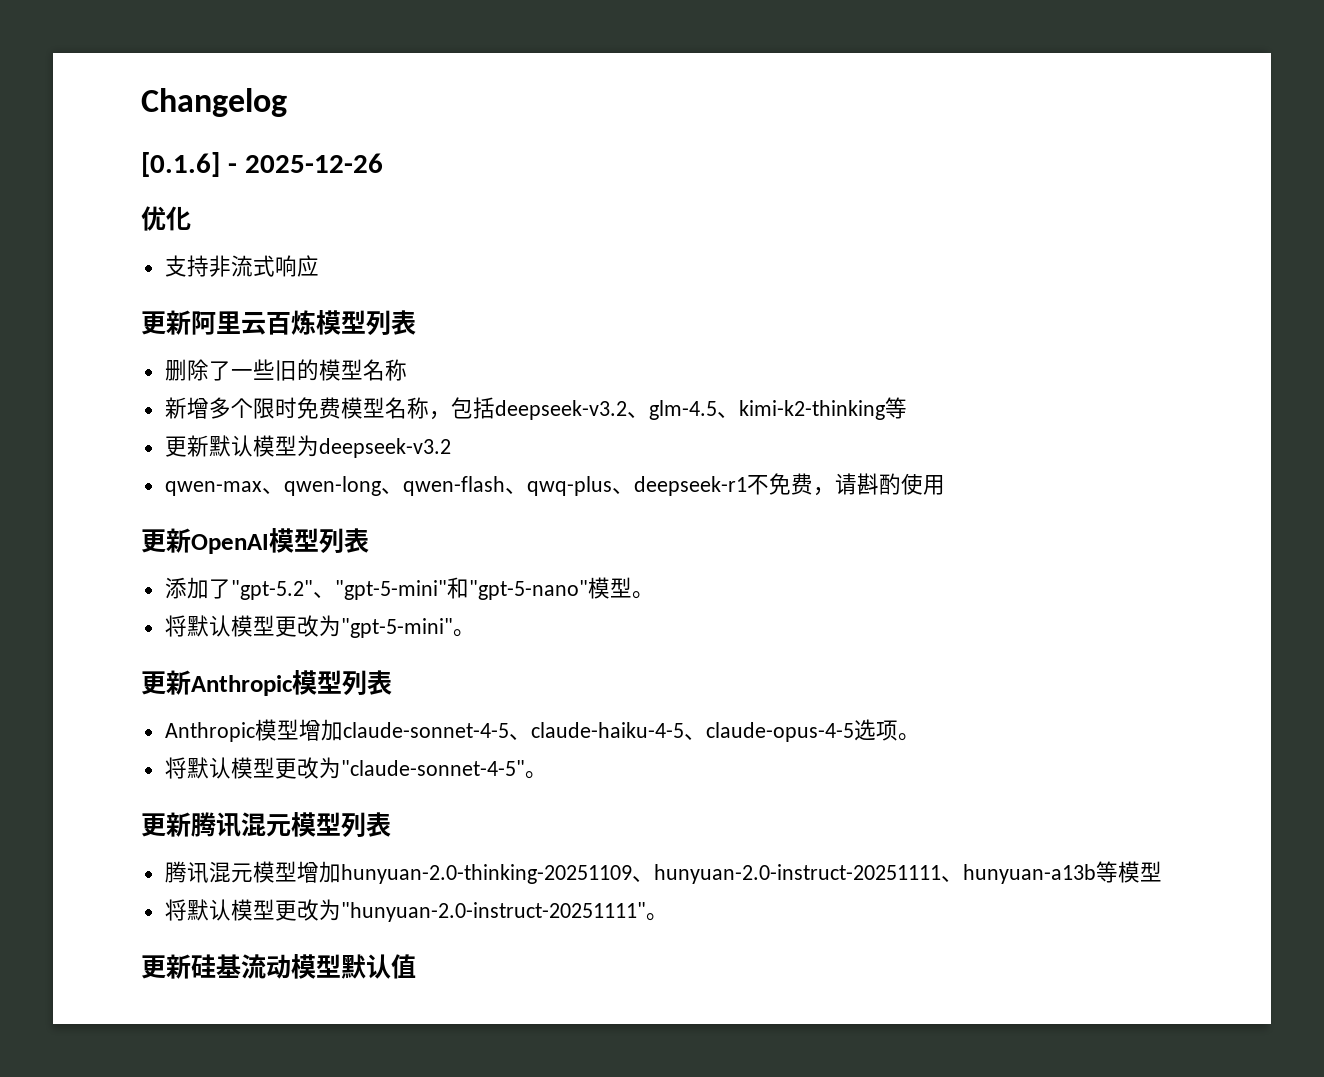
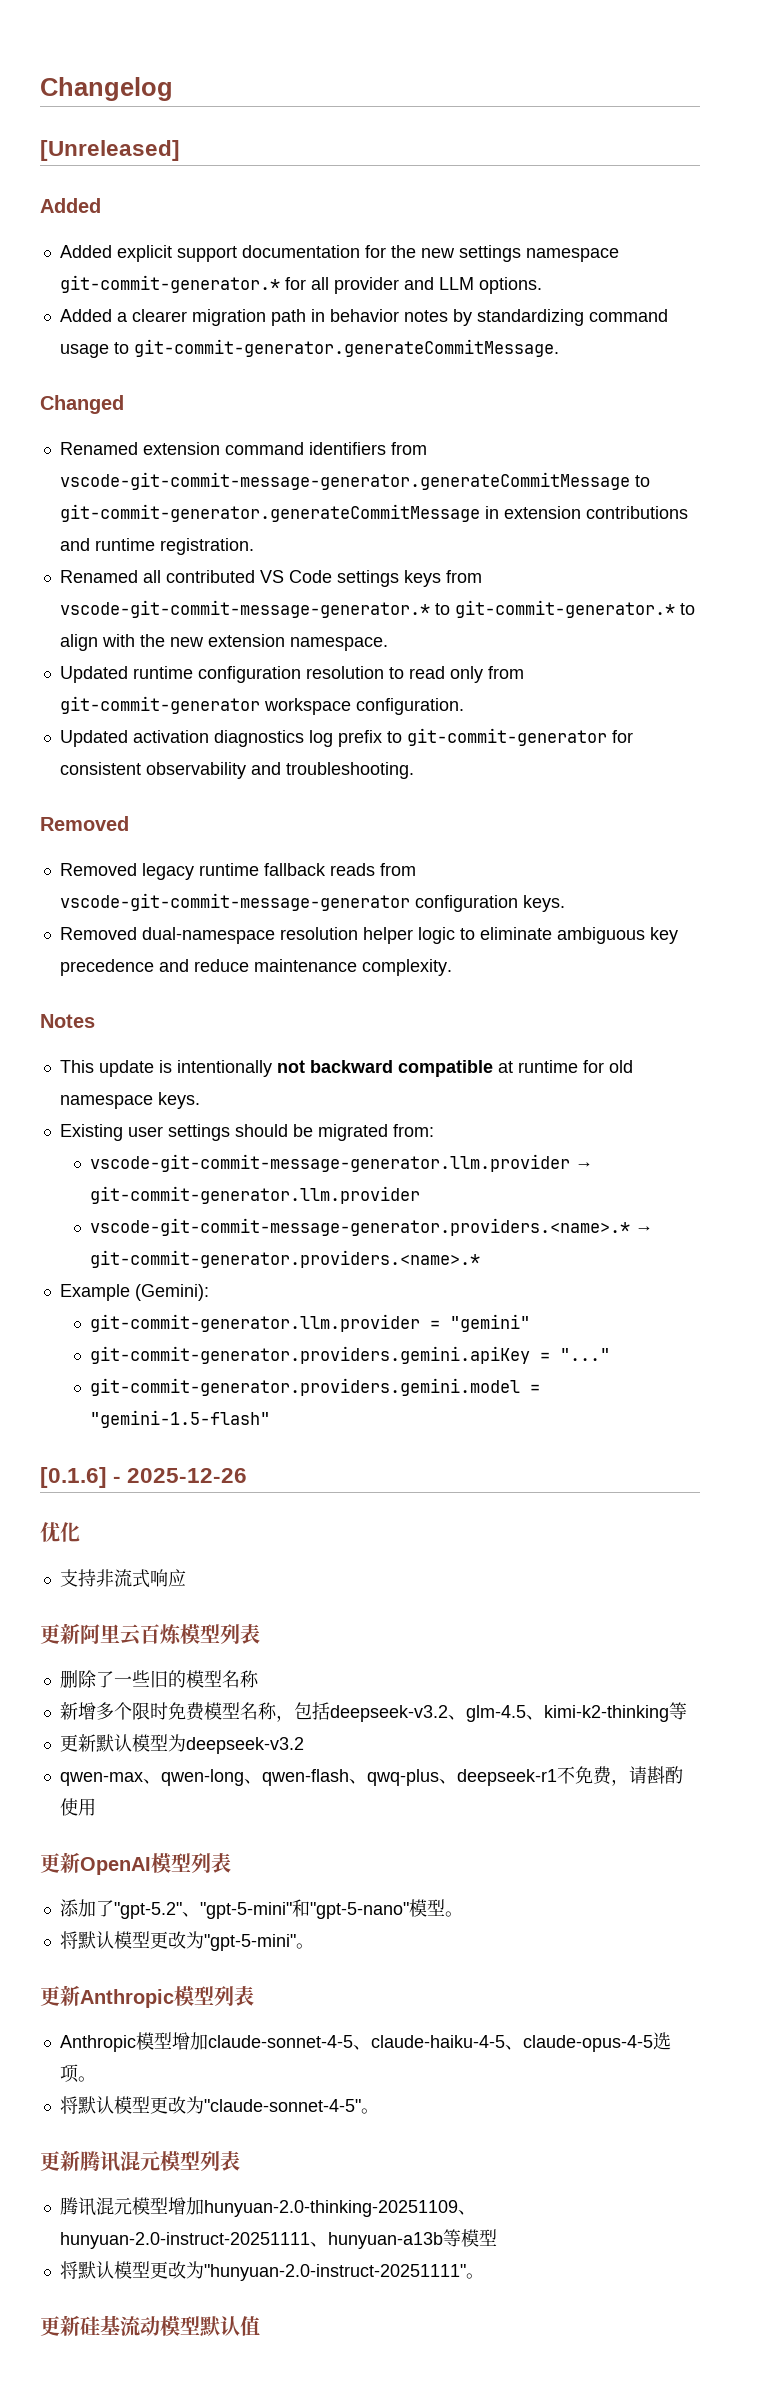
(287, 102) none -> [40,140,180,161] [40,198,101,213] [59,245,619,262] [59,275,542,294] [59,309,668,326] [59,339,559,358] [40,395,124,414] [59,442,427,455] [59,472,650,490] [59,504,688,522] [59,538,254,555] [59,570,482,587] [59,600,695,618] [59,634,388,651] [59,666,524,683] [59,696,464,715] [59,728,633,747] [59,762,414,779] [40,816,129,831] [59,863,416,880] [59,893,565,912] [59,927,678,944] [59,959,452,976] [40,1014,95,1028] [59,1060,633,1077] [59,1092,200,1109] [59,1124,434,1141] [89,1154,593,1172] [89,1186,420,1204] [89,1218,653,1236] [89,1250,480,1268] [59,1284,209,1301] [89,1314,530,1332] [89,1346,610,1364] [89,1378,540,1396] [89,1410,270,1428] // [Unreleased] // Added // Added explicit support documentation for the new settings namespace git-commit-generator.* for all provider and LLM options. // Added a clearer migration path in behavior notes by standardizing command usage to git-commit-generator.generateCommitMessage. // Changed // Renamed extension command identifiers from vscode-git-commit-message-generator.generateCommitMessage to git-commit-generator.generateCommitMessage in extension contributions and runtime registration. // Renamed all contributed VS Code settings keys from vscode-git-commit-message-generator.* to git-commit-generator.* to align with the new extension namespace. // Updated runtime configuration resolution to read only from git-commit-generator workspace configuration. // Updated activation diagnostics log prefix to git-commit-generator for consistent observability and troubleshooting. // Removed // Removed legacy runtime fallback reads from vscode-git-commit-message-generator configuration keys. // Removed dual-namespace resolution helper logic to eliminate ambiguous key precedence and reduce maintenance complexity. // Notes // This update is intentionally not backward compatible at runtime for old namespace keys. // Existing user settings should be migrated from: // vscode-git-commit-message-generator.llm.provider → git-commit-generator.llm.provider // vscode-git-commit-message-generator.providers.<name>.* → git-commit-generator.providers.<name>.* // Example (Gemini): // git-commit-generator.llm.provider = "gemini" // git-commit-generator.providers.gemini.apiKey = "..." // git-commit-generator.providers.gemini.model = "gemini-1.5-flash"

